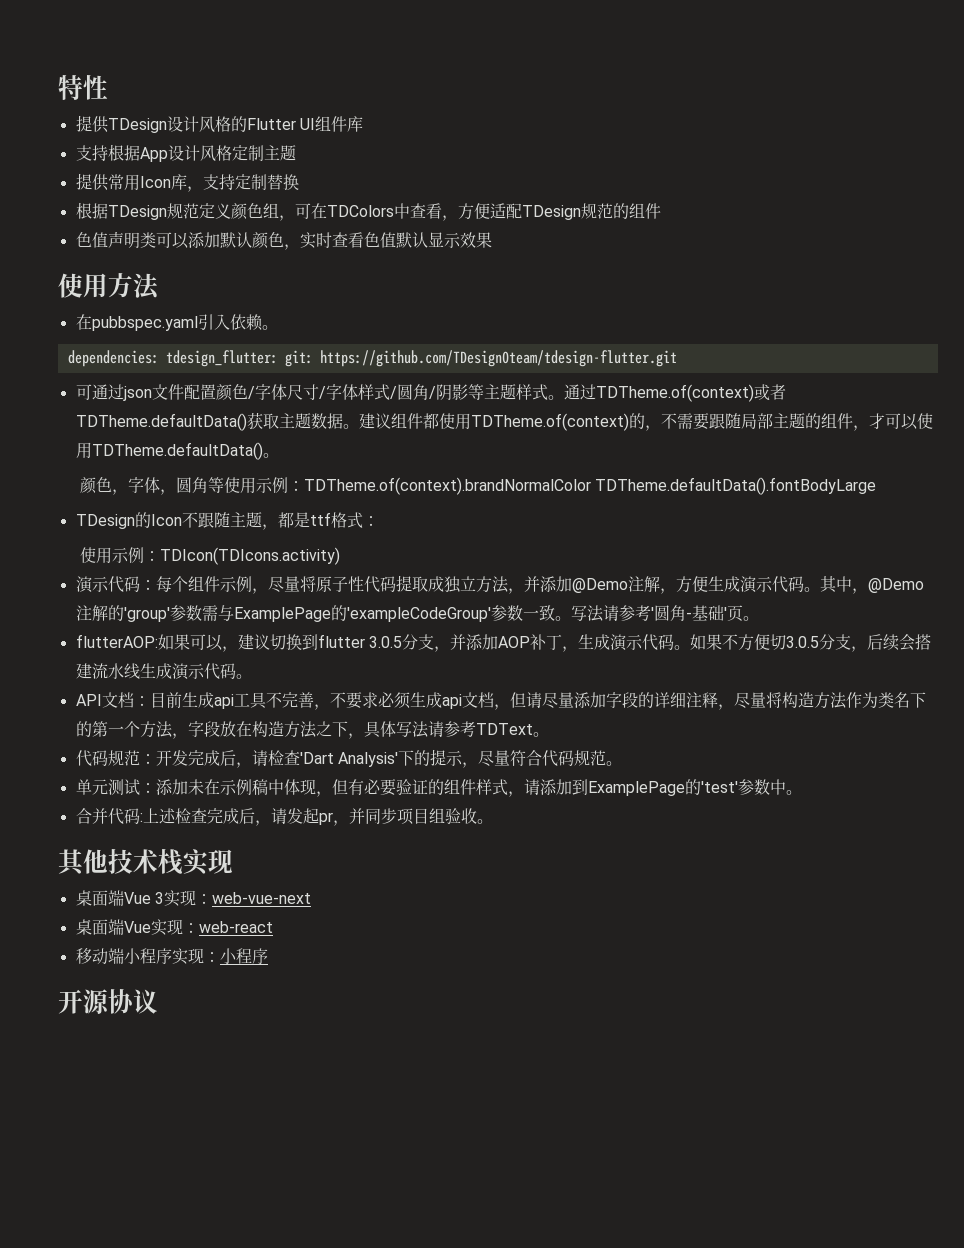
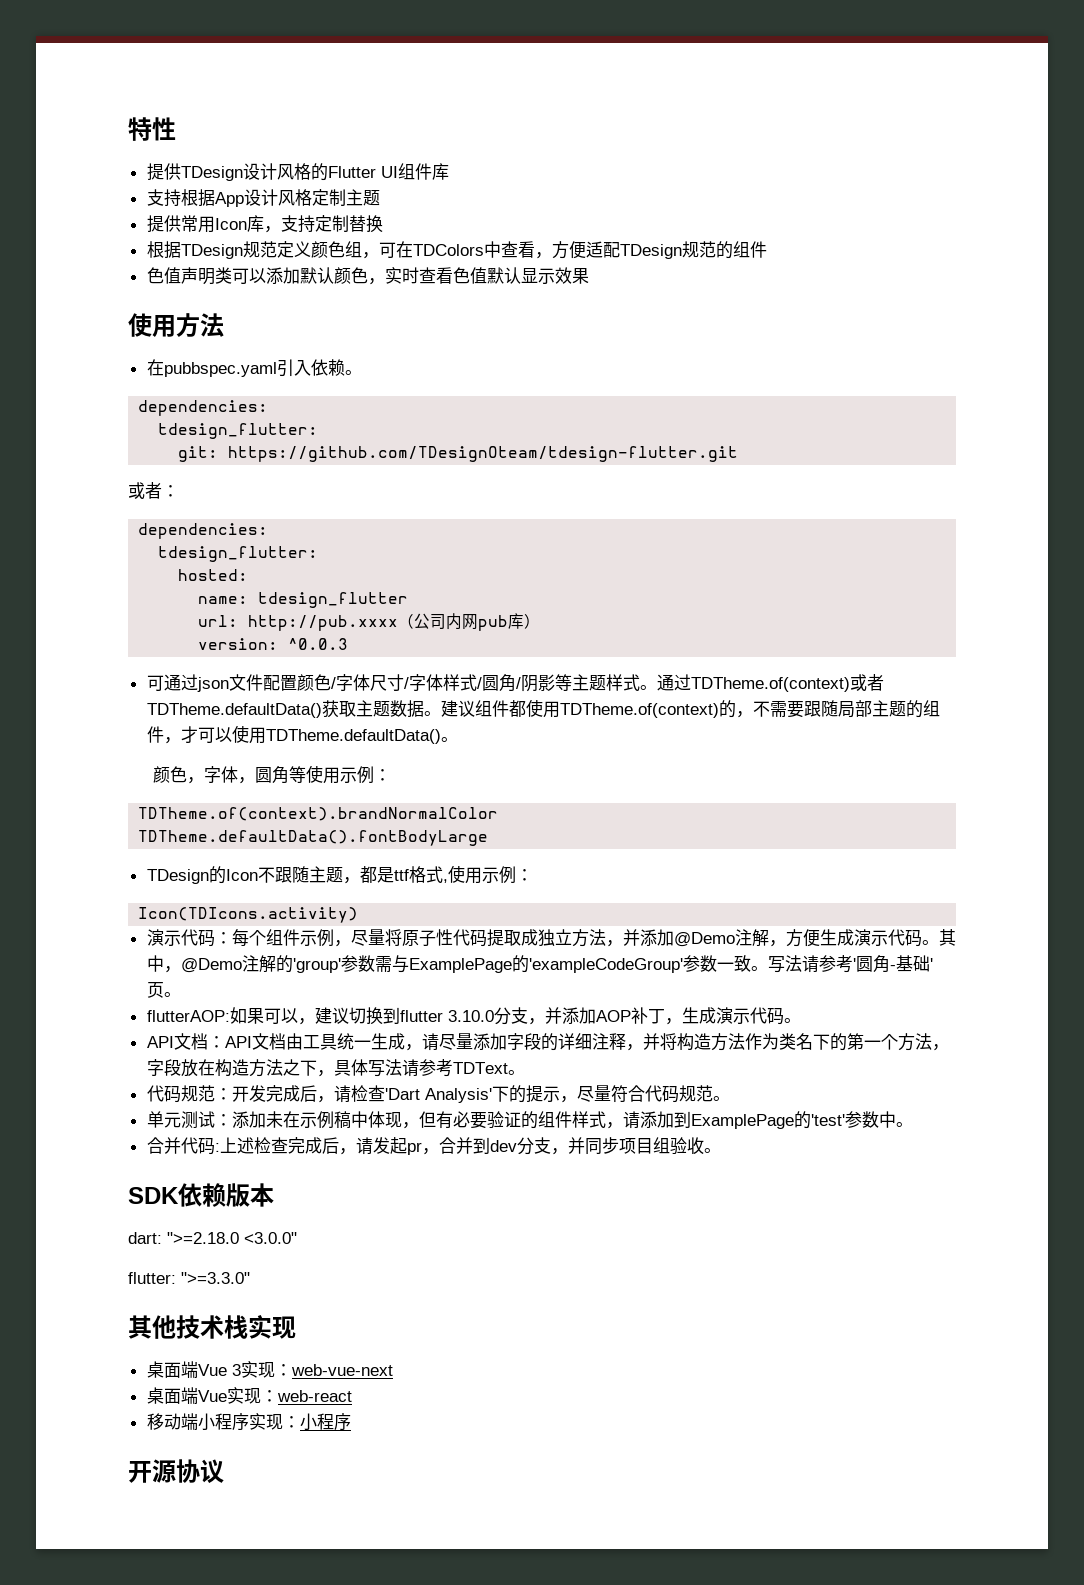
[165,350,278,367] tdesign_flutter: -> [158,423,319,439] // tdesign_flutter: //
(677, 358) none -> [128,482,179,499] [138,523,269,539] [158,546,319,562] [178,569,249,581] [198,592,409,608] [198,613,541,631] [198,638,349,650] // 或者： // dependencies: // tdesign_flutter: // hosted: // name: tdesign_flutter // url: http://pub.xxxx（公司内网pub库） // version: ^0.0.3
(304, 486) none -> (392, 775) //
(591, 486) none -> (499, 814) //
[362,516,379,526] [79,547,340,565] ： // 使用示例：TDIcon(TDIcons.activity) -> [442,865,533,884] [138,907,359,923] ,使用示例： // Icon(TDIcons.activity)
[368,636,402,648] 3.0.5 -> [447,1010,494,1022] 3.10.0
[689,634,931,652] [75,663,252,680] [75,692,526,710] 如果不方便切3.0.5分支，后续会搭建流水线生成演示代码。 // API文档：目前生成api工具不完善，不要求必须生成api文档，但 -> [146,1033,422,1051] // API文档：API文档由工具统一生成，
[733,692,766,709] 尽量 -> [642,1033,660,1050] 并
(349, 823) none -> [438,1137,568,1155] 合并到dev分支，
(493, 821) none -> [128,1183,274,1207] [128,1232,297,1244] [128,1272,250,1284] // SDK依赖版本 // dart: ">=2.18.0 <3.0.0" // flutter: ">=3.3.0"

